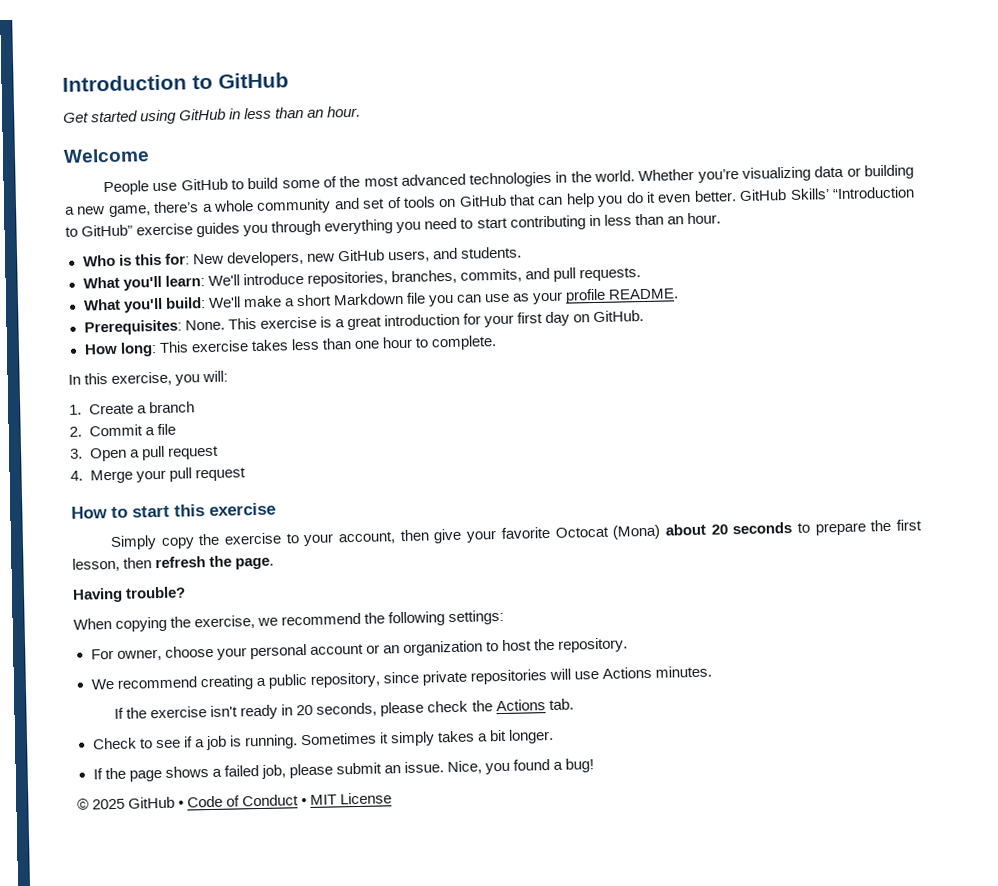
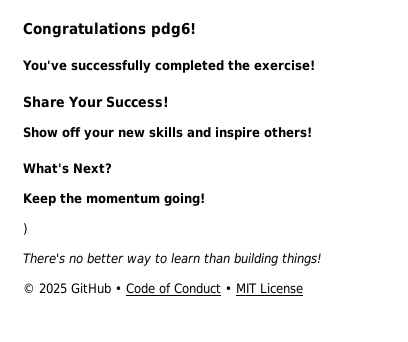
[62,72,289,92] [63,105,362,125] [63,148,150,163] [102,164,915,196] [65,186,916,217] [65,212,721,238] [82,246,522,267] [82,267,641,291] [82,288,680,313] [83,309,645,336] [83,335,498,357] [68,370,229,386] [69,401,195,415] [69,423,176,437] [70,445,219,462] [70,467,246,484] [71,502,276,519] [109,519,923,551] [72,555,275,572] [72,586,187,603] [73,609,505,632] [90,637,629,661] [90,665,713,691] [113,698,574,720] [91,728,555,751] [92,758,595,782] Introduction to GitHub // Get started using GitHub in less than an hour. // Welcome // People use GitHub to build some of the most advanced technologies in the world. Whether you’re visualizing data or building a new game, there’s a whole community and set of tools on GitHub that can help you do it even better. GitHub Skills’ “Introduction to GitHub” exercise guides you through everything you need to start contributing in less than an hour. // Who is this for: New developers, new GitHub users, and students. // What you'll learn: We'll introduce repositories, branches, commits, and pull requests. // What you'll build: We'll make a short Markdown file you can use as your profile README. // Prerequisites: None. This exercise is a great introduction for your first day on GitHub. // How long: This exercise takes less than one hour to complete. // In this exercise, you will: // 1. Create a branch // 2. Commit a file // 3. Open a pull request // 4. Merge your pull request // How to start this exercise // Simply copy the exercise to your account, then give your favorite Octocat (Mona) about 20 seconds to prepare the first lesson, then refresh the page. // Having trouble? // When copying the exercise, we recommend the following settings: // For owner, choose your personal account or an organization to host the repository. // We recommend creating a public repository, since private repositories will use Actions minutes. // If the exercise isn't ready in 20 seconds, please check the Actions tab. // Check to see if a job is running. Sometimes it simply takes a bit longer. // If the page shows a failed job, please submit an issue. Nice, you found a bug! -> [23,22,196,38] [22,60,315,73] [23,96,169,108] [23,127,312,140] [23,163,112,174] [23,193,205,206] [23,223,28,235] [23,253,322,266] Congratulations pdg6! // You've successfully completed the exercise! // Share Your Success! // Show off your new skills and inspire others! // What's Next? // Keep the momentum going! // ) // There's no better way to learn than building things!

